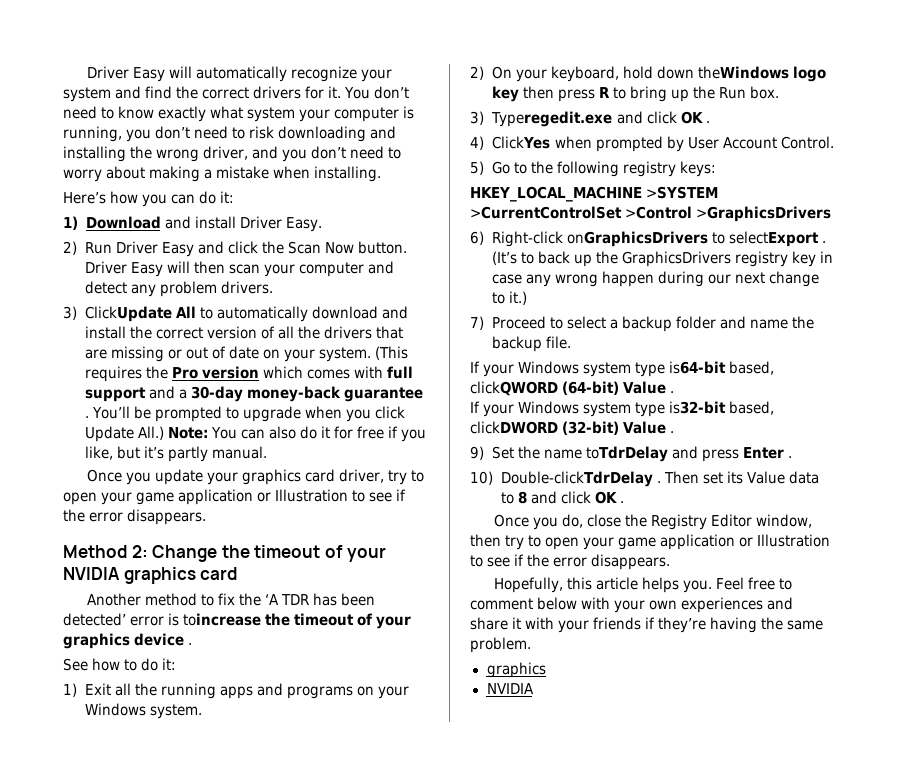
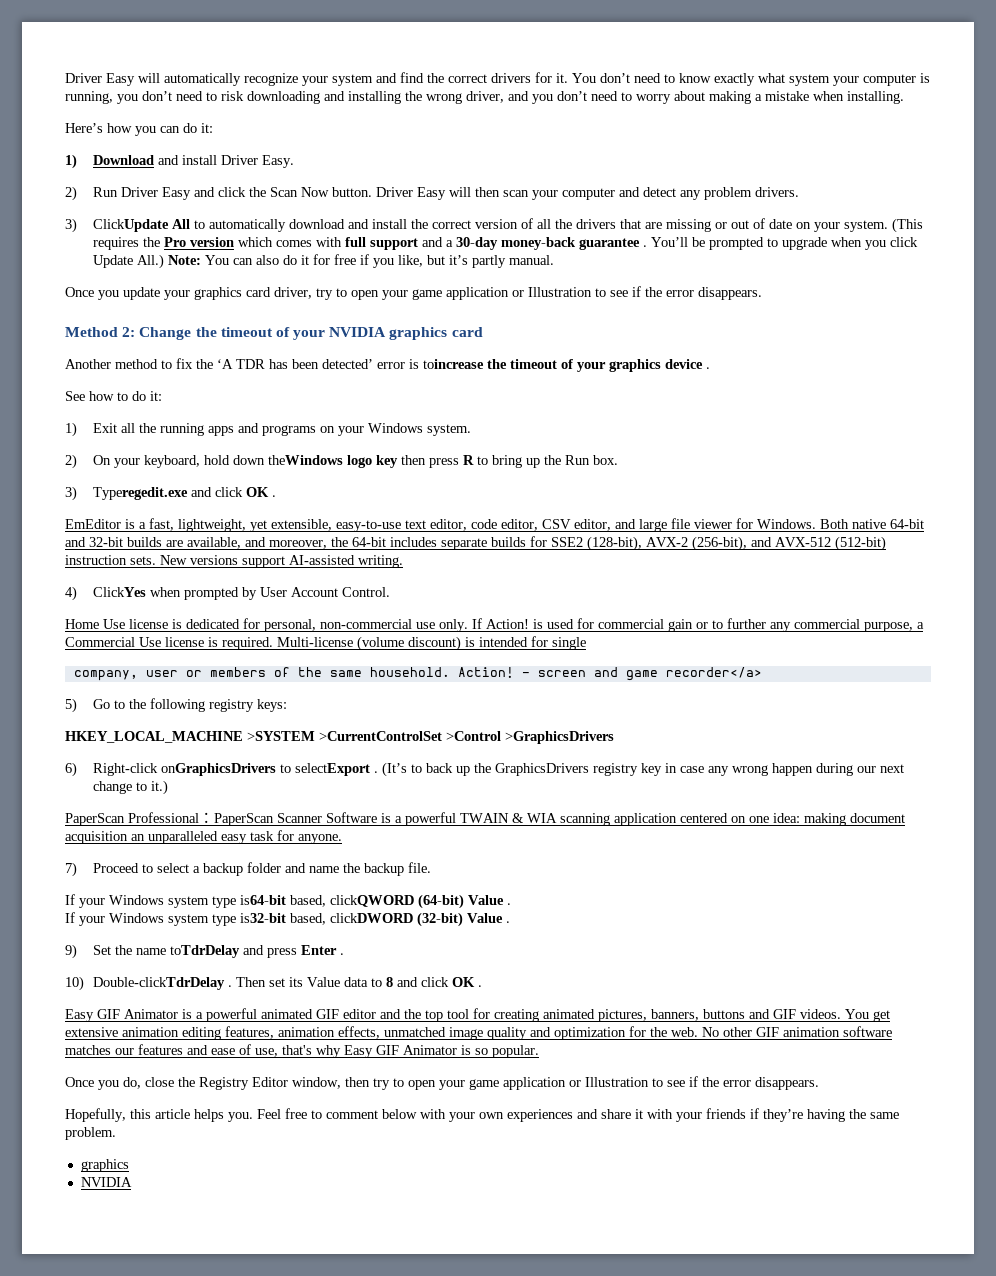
(710, 122) none -> [65,518,924,532] [65,536,886,551] [65,555,403,568] // EmEditor is a fast, lightweight, yet extensible, easy-to-use text editor, code editor, CSV editor, and large file viewer for Windows. Both native 64-bit and 32-bit builds are available, and moreover, the 64-bit includes separate builds for SSE2 (128-bit), AVX-2 (256-bit), and AVX-512 (512-bit) instruction sets. New versions support AI-assisted writing.
(834, 142) none -> [65,618,924,632] [65,636,586,651] [73,667,762,681] // Home Use license is dedicated for personal, non-commercial use only. If Action! is used for commercial gain or to further any commercial purpose, a Commercial Use license is required. Multi-license (volume discount) is intended for single // company, user or members of the same household. Action! - screen and game recorder</a>
(527, 298) none -> [65,812,905,826] [65,830,342,844] // PaperScan Professional：PaperScan Scanner Software is a powerful TWAIN & WIA scanning application centered on one idea: making document acquisition an unparalleled easy task for anyone.
(624, 502) none -> [65,1008,890,1022] [65,1026,892,1040] [65,1044,539,1058] // Easy GIF Animator is a powerful animated GIF editor and the top tool for creating animated pictures, banners, buttons and GIF videos. You get extensive animation editing features, animation effects, unmatched image quality and optimization for the web. No other GIF animation software matches our features and ease of use, that's why Easy GIF Animator is so popular.

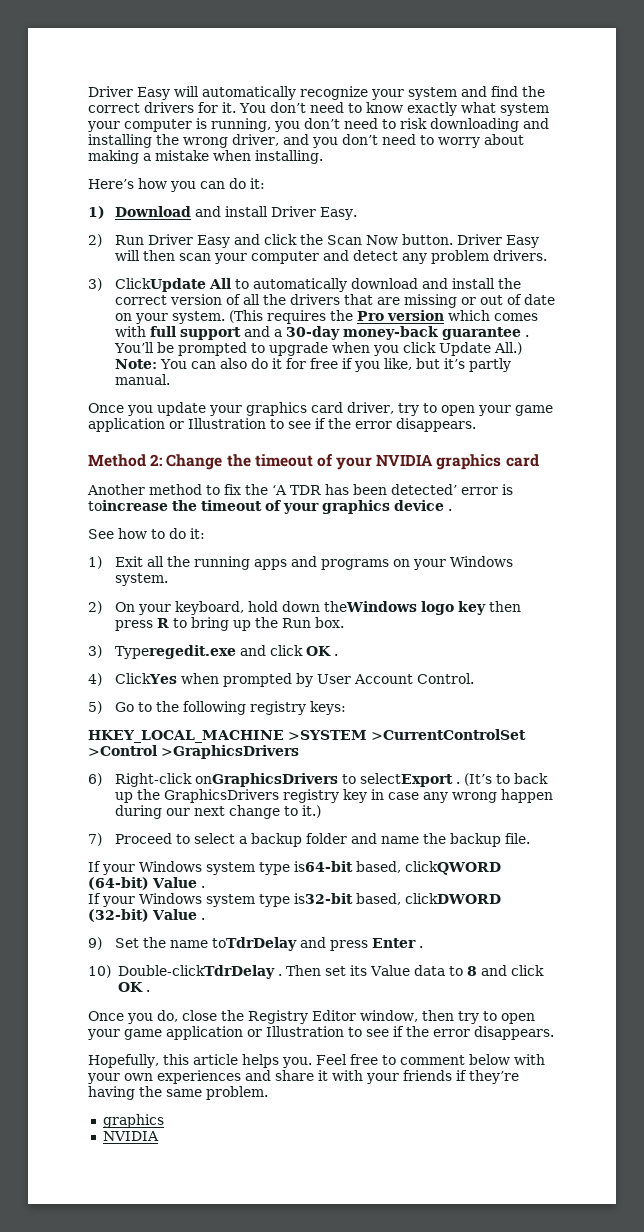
[65,518,924,532] [65,536,886,551] [65,555,403,568] // EmEditor is a fast, lightweight, yet extensible, easy-to-use text editor, code editor, CSV editor, and large file viewer for Windows. Both native 64-bit and 32-bit builds are available, and moreover, the 64-bit includes separate builds for SSE2 (128-bit), AVX-2 (256-bit), and AVX-512 (512-bit) instruction sets. New versions support AI-assisted writing. -> (338, 655) none
[65,618,924,632] [65,636,586,651] [73,667,762,681] // Home Use license is dedicated for personal, non-commercial use only. If Action! is used for commercial gain or to further any commercial purpose, a Commercial Use license is required. Multi-license (volume discount) is intended for single // company, user or members of the same household. Action! - screen and game recorder</a> -> (474, 678) none
[65,812,905,826] [65,830,342,844] // PaperScan Professional：PaperScan Scanner Software is a powerful TWAIN & WIA scanning application centered on one idea: making document acquisition an unparalleled easy task for anyone. -> (321, 811) none
[65,1008,890,1022] [65,1026,892,1040] [65,1044,539,1058] // Easy GIF Animator is a powerful animated GIF editor and the top tool for creating animated pictures, banners, buttons and GIF videos. You get extensive animation editing features, animation effects, unmatched image quality and optimization for the web. No other GIF animation software matches our features and ease of use, that's why Easy GIF Animator is so popular. -> (150, 991) none

